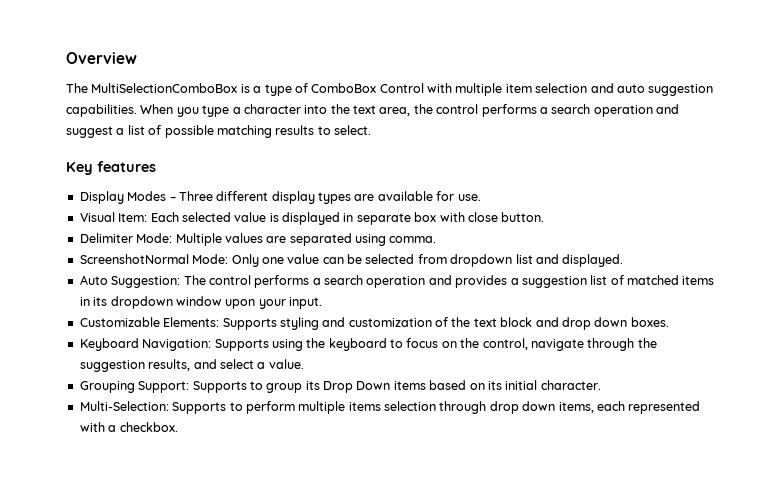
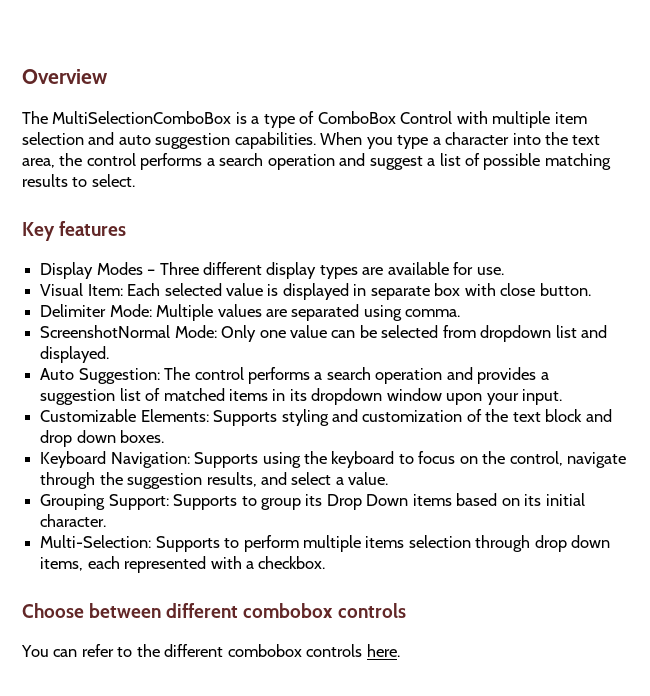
(178, 427) none -> [22,603,406,618] [21,644,400,657] // Choose between different combobox controls // You can refer to the different combobox controls here.

